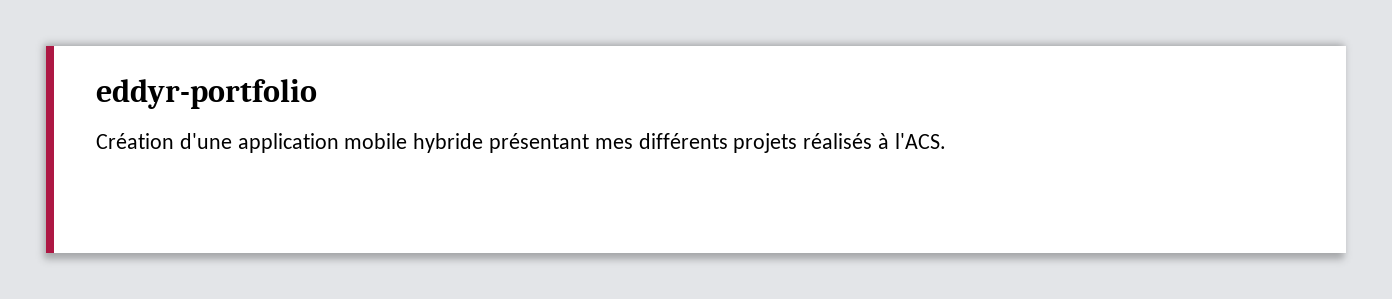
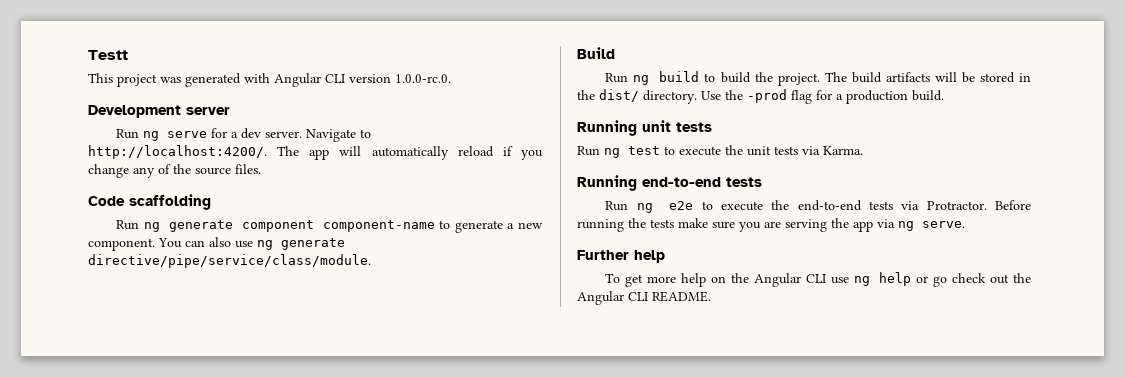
[96,79,317,109] [96,133,946,153] eddyr-portfolio // Création d'une application mobile hybride présentant mes différents projets réalisés à l'ACS. -> [88,50,128,60] [88,73,451,87] [88,105,230,118] [116,128,372,142] [88,145,544,160] [88,164,261,178] [88,194,211,210] [116,220,543,233] [88,237,345,251] [88,254,371,268] [577,47,615,59] [605,71,1031,86] [577,89,944,104] [577,120,712,136] [577,145,863,158] [577,175,762,191] [605,200,1031,213] [577,218,965,232] [577,250,665,263] [605,272,1031,287] [577,291,711,305] Testt // This project was generated with Angular CLI version 1.0.0-rc.0. // Development server // Run ng serve for a dev server. Navigate to http://localhost:4200/. The app will automatically reload if you change any of the source files. // Code scaffolding // Run ng generate component component-name to generate a new component. You can also use ng generate directive/pipe/service/class/module. // Build // Run ng build to build the project. The build artifacts will be stored in the dist/ directory. Use the -prod flag for a production build. // Running unit tests // Run ng test to execute the unit tests via Karma. // Running end-to-end tests // Run ng e2e to execute the end-to-end tests via Protractor. Before running the tests make sure you are serving the app via ng serve. // Further help // To get more help on the Angular CLI use ng help or go check out the Angular CLI README.

